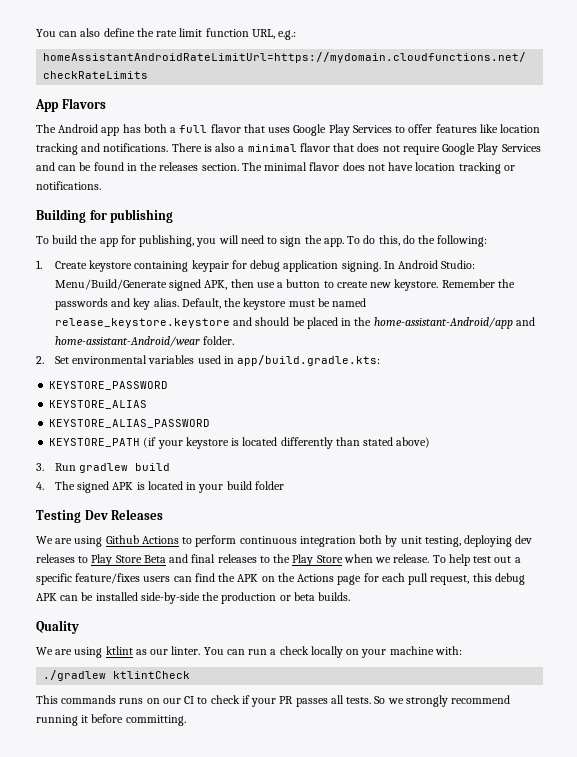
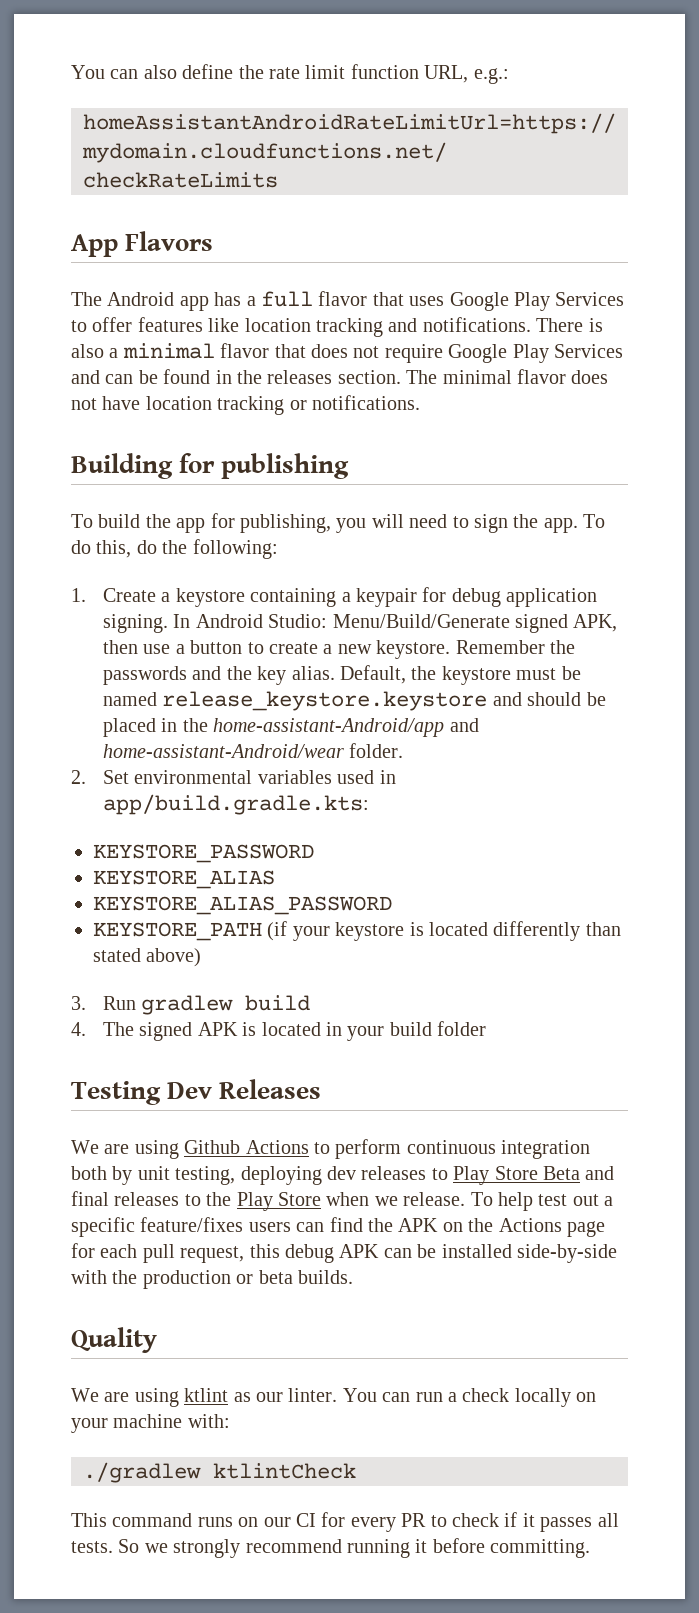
[143,124,167,133] both -> (242, 299) none
(87, 265) none -> [161,592,171,602] a
(189, 266) none -> [341,592,351,602] a
(368, 284) none -> [323,644,333,654] a
(131, 302) none -> [226,666,252,680] the
(200, 598) none -> [71,1270,107,1284] with
[61,695,117,704] commands -> [112,1513,193,1527] command
(195, 700) none -> [321,1512,427,1532] for every PR
[251,696,294,707] your PR -> [522,1513,535,1527] it

